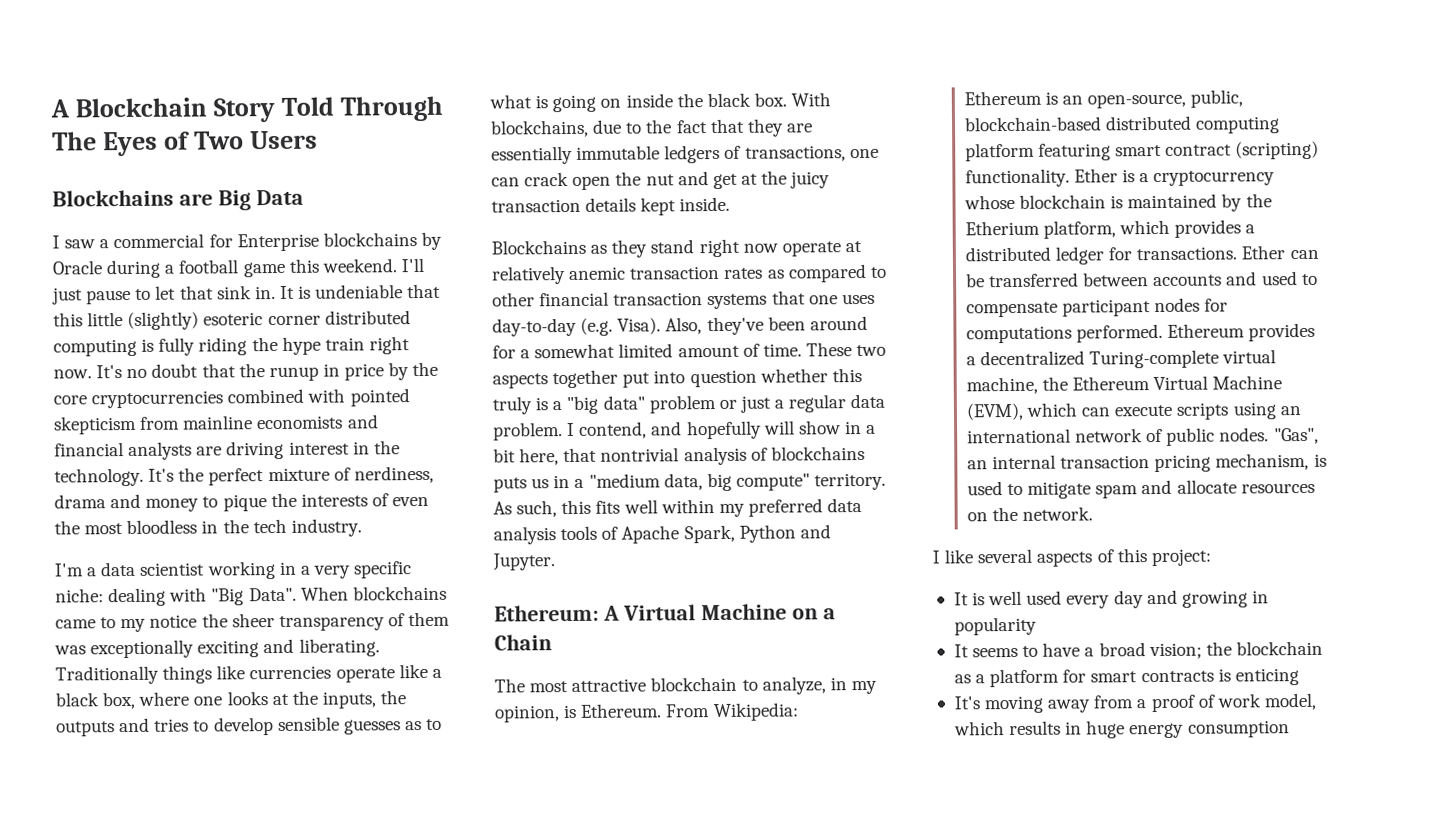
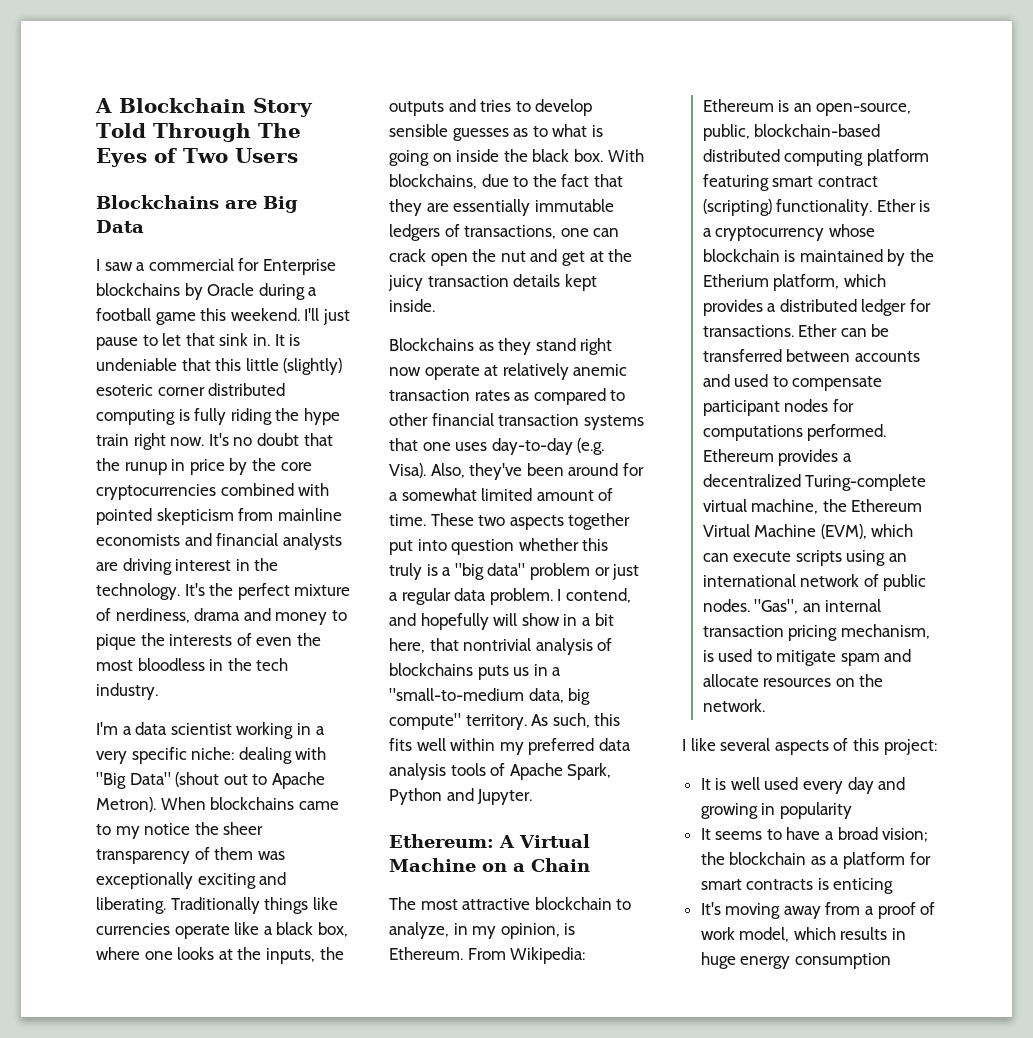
[248,587,297,602] Data". -> [129,772,325,789] [96,797,156,812] Data" (shout out to Apache Metron).
[588,473,661,488] "medium -> [389,688,524,701] "small-to-medium

